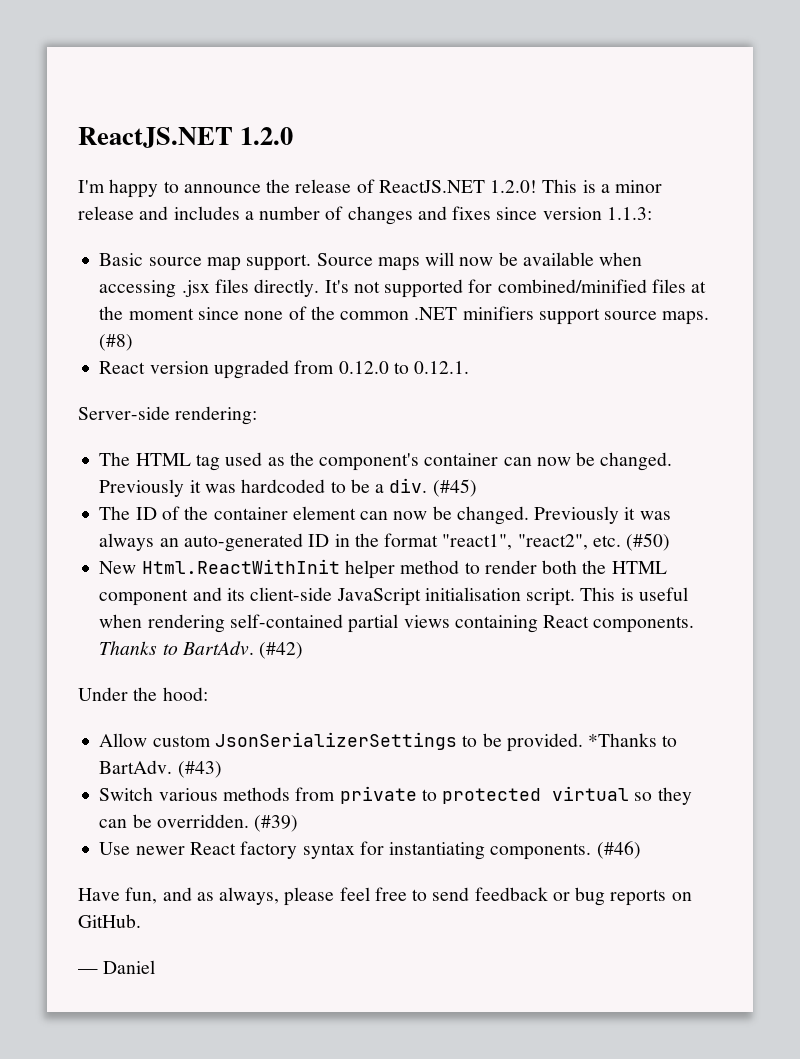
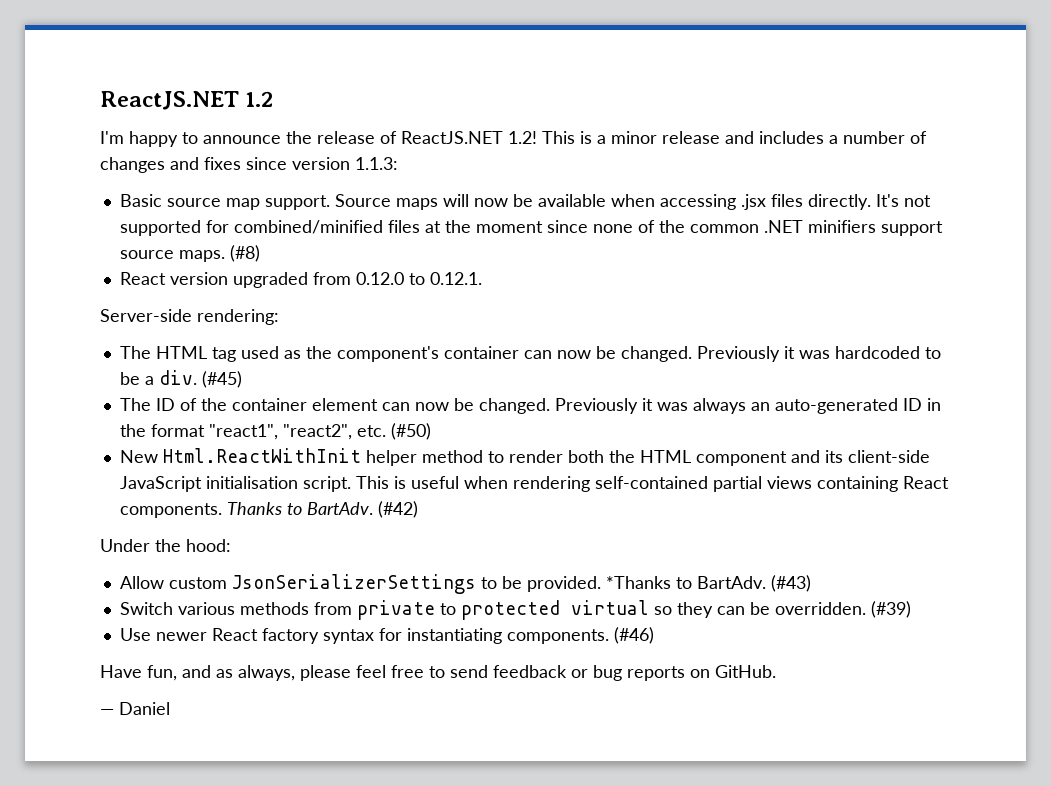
[78,127,294,148] ReactJS.NET 1.2.0 -> [100,91,274,110] ReactJS.NET 1.2
[490,180,538,193] 1.2.0! -> [508,131,537,144] 1.2!

